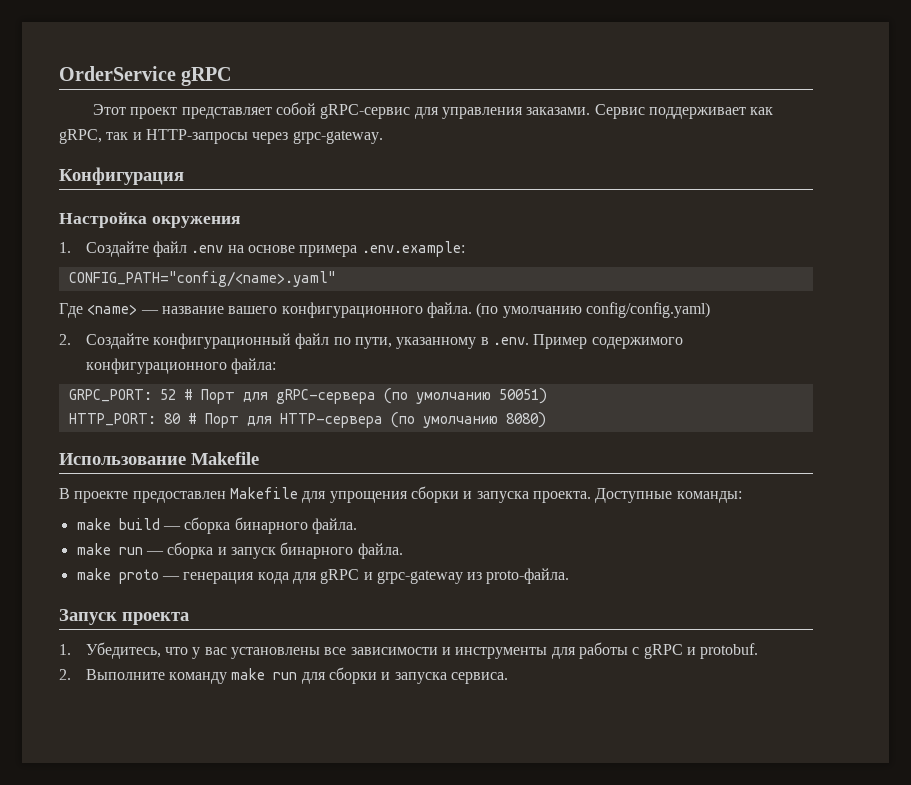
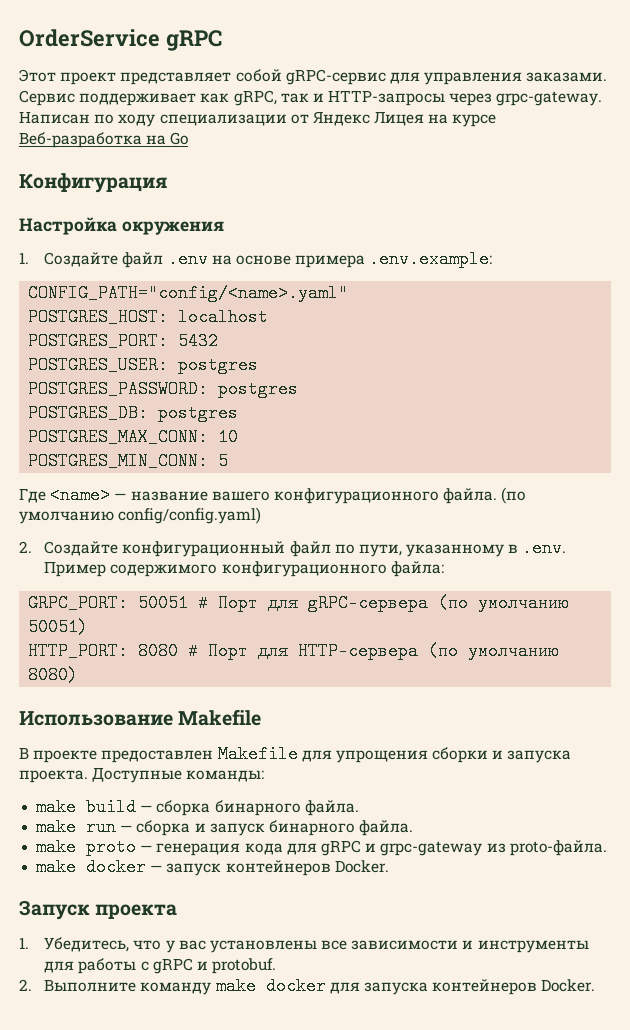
(383, 137) none -> [19,111,497,127] [19,132,189,148] Написан по ходу специализации от Яндекс Лицея на курсе Веб-разработка на Go
(336, 279) none -> [28,308,269,326] [28,332,219,350] [28,356,259,374] [28,380,299,398] [28,404,239,422] [28,428,239,446] [28,452,229,470] // POSTGRES_HOST: localhost // POSTGRES_PORT: 5432 // POSTGRES_USER: postgres // POSTGRES_PASSWORD: postgres // POSTGRES_DB: postgres // POSTGRES_MAX_CONN: 10 // POSTGRES_MIN_CONN: 5
[159,389,176,400] 52 -> [138,594,189,612] 50051
[163,413,181,424] 80 -> [138,642,179,660] 8080
(570, 576) none -> [36,858,389,876] // make docker — запуск контейнеров Docker.
[273,667,509,684] run для сборки и запуска сервиса. -> [265,977,596,995] docker для запуска контейнеров Docker.

